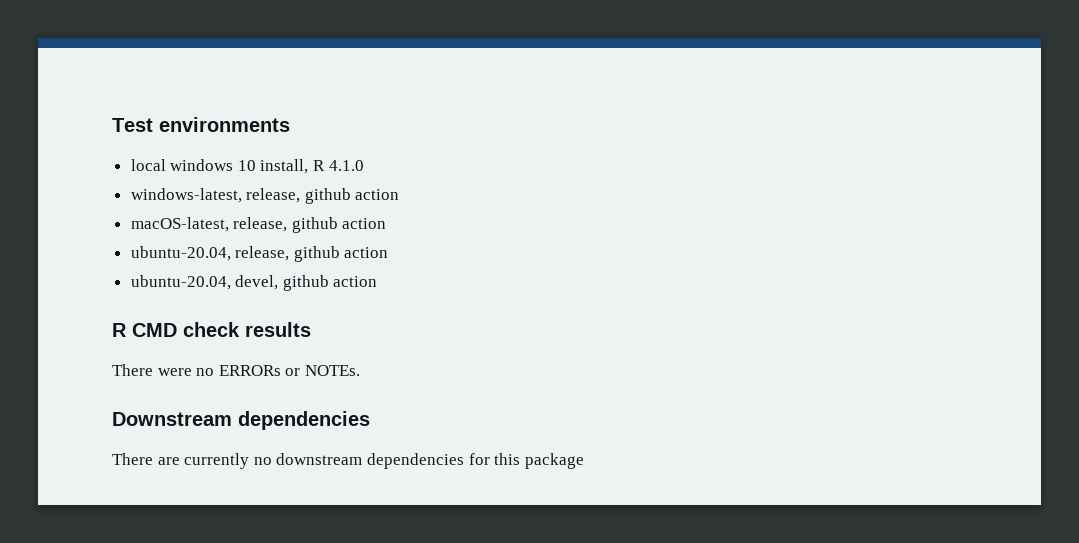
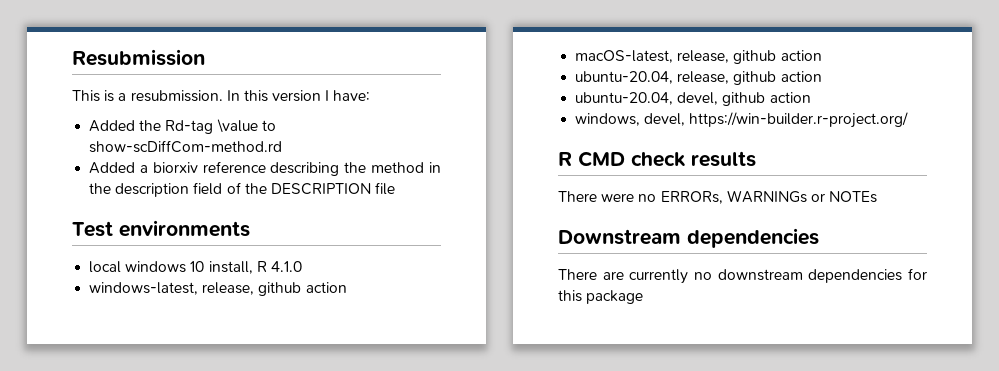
(112, 125) none -> [72,49,205,66] [72,90,371,102] [89,119,276,134] [89,140,283,153] [89,161,442,176] [89,182,396,197] Resubmission // This is a resubmission. In this version I have: // Added the Rd-tag \value to show-scDiffCom-method.rd // Added a biorxiv reference describing the method in the description field of the DESCRIPTION file //
(378, 281) none -> [575,112,909,128] // windows, devel, https://win-builder.r-project.org/
[218,365,360,376] ERRORs or NOTEs. -> [660,190,878,204] ERRORs, WARNINGs or NOTEs

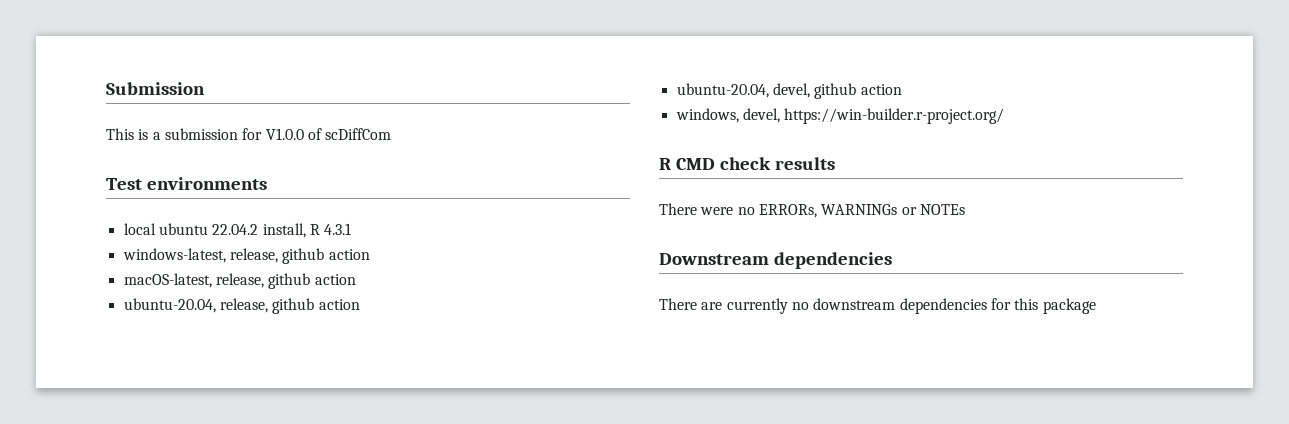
[72,49,205,66] Resubmission -> [106,82,205,95] Submission
[130,90,371,102] [89,119,276,134] [89,140,283,153] [89,161,442,176] [89,182,396,197] resubmission. In this version I have: // Added the Rd-tag \value to show-scDiffCom-method.rd // Added a biorxiv reference describing the method in the description field of the DESCRIPTION file -> [164,128,392,140] submission for V1.0.0 of scDiffCom
[125,261,205,273] windows 10 -> [158,223,259,235] ubuntu 22.04.2
[270,261,302,272] 4.1.0 -> [324,223,352,235] 4.3.1

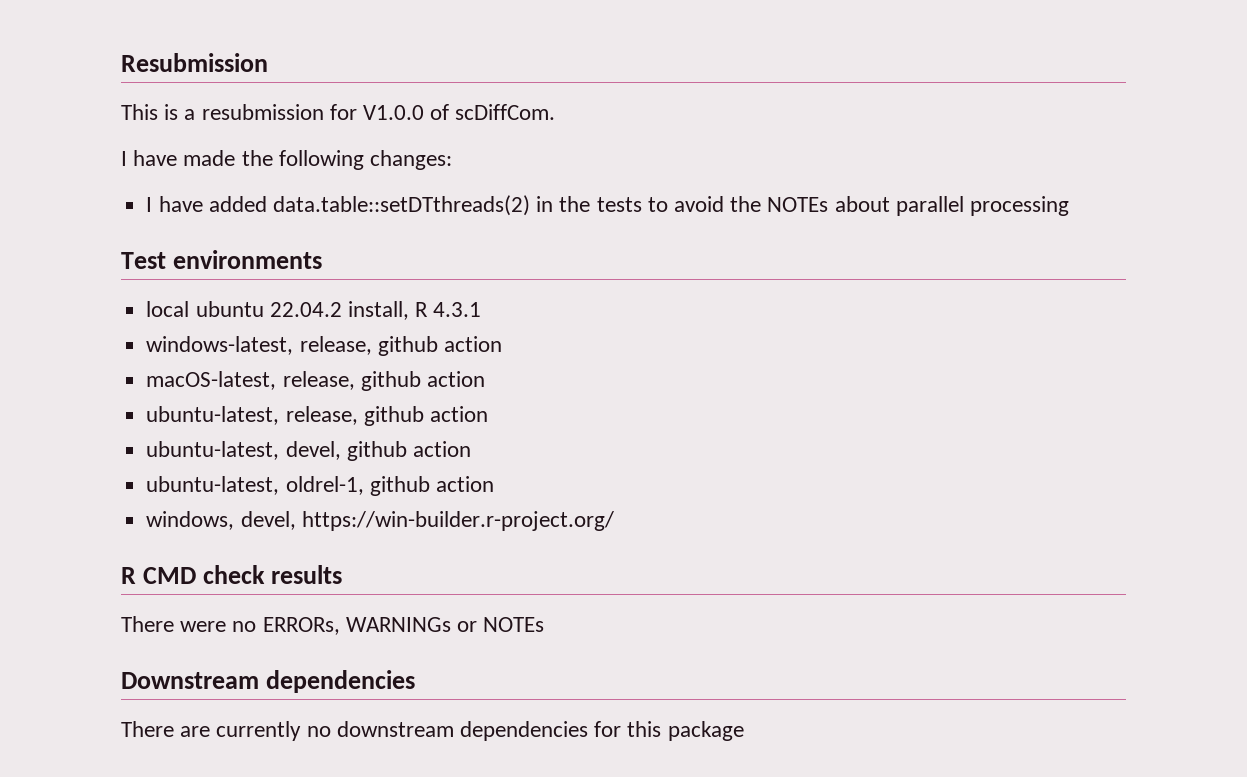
[106,82,205,95] Submission -> [121,53,268,72] Resubmission
[164,128,238,140] submission -> [201,104,324,120] resubmission
[325,128,392,140] scDiffCom -> [455,104,556,120] [121,150,453,170] [146,195,1070,216] scDiffCom. // I have made the following changes: // I have added data.table::setDTthreads(2) in the tests to avoid the NOTEs about parallel processing
[123,298,360,314] [676,83,769,98] ubuntu-20.04, release, github action // ubuntu-20.04, -> [146,406,488,426] [146,441,280,460] ubuntu-latest, release, github action // ubuntu-latest,
(902, 89) none -> [146,476,494,496] // ubuntu-latest, oldrel-1, github action

